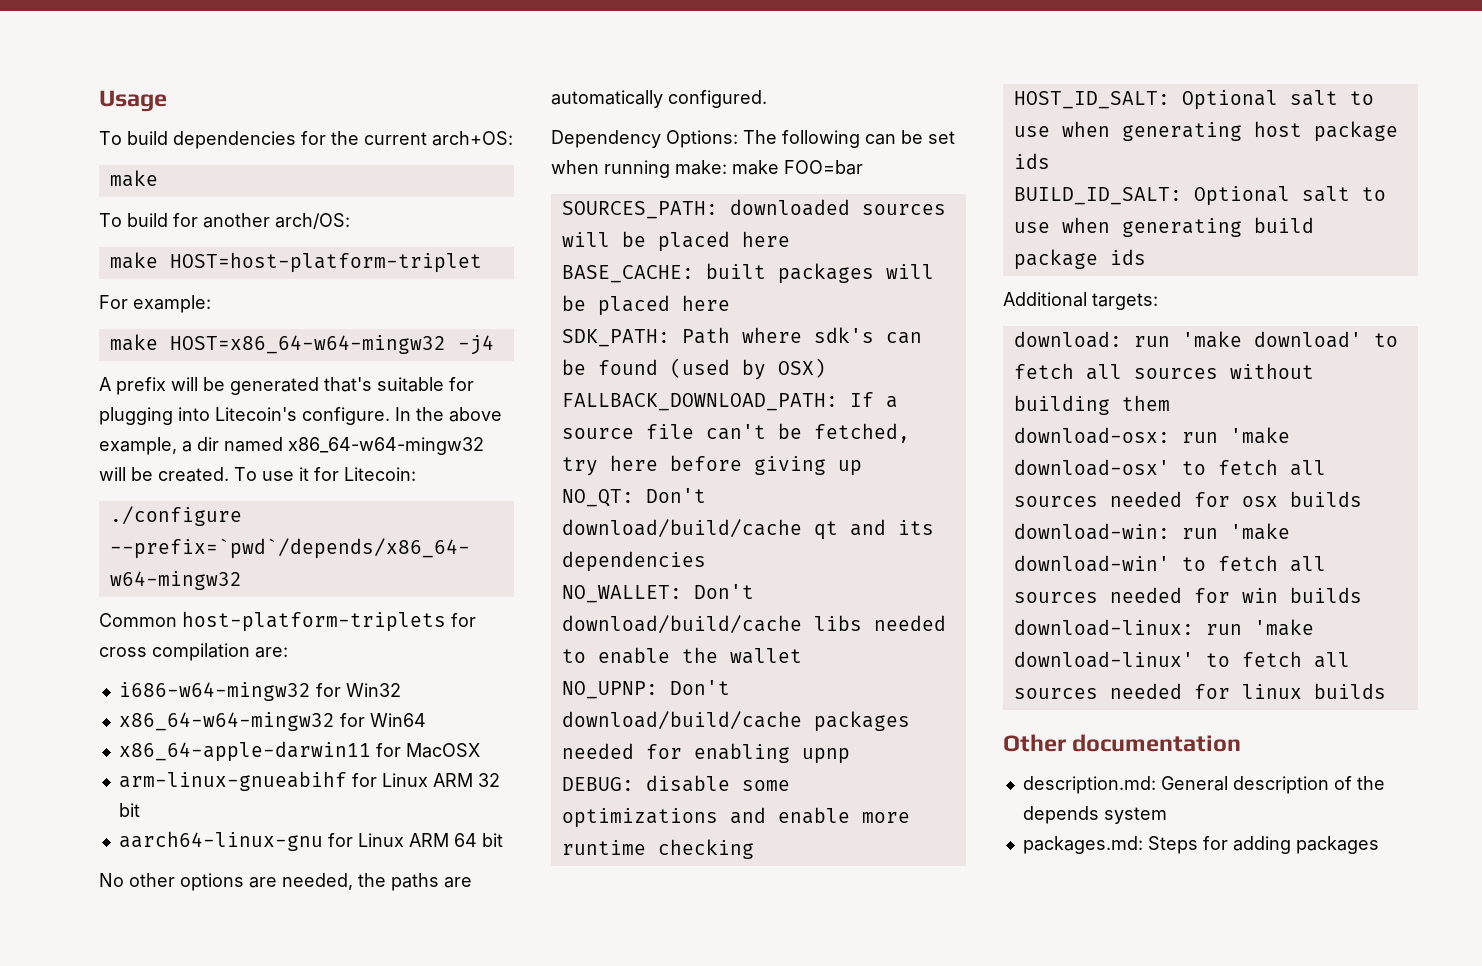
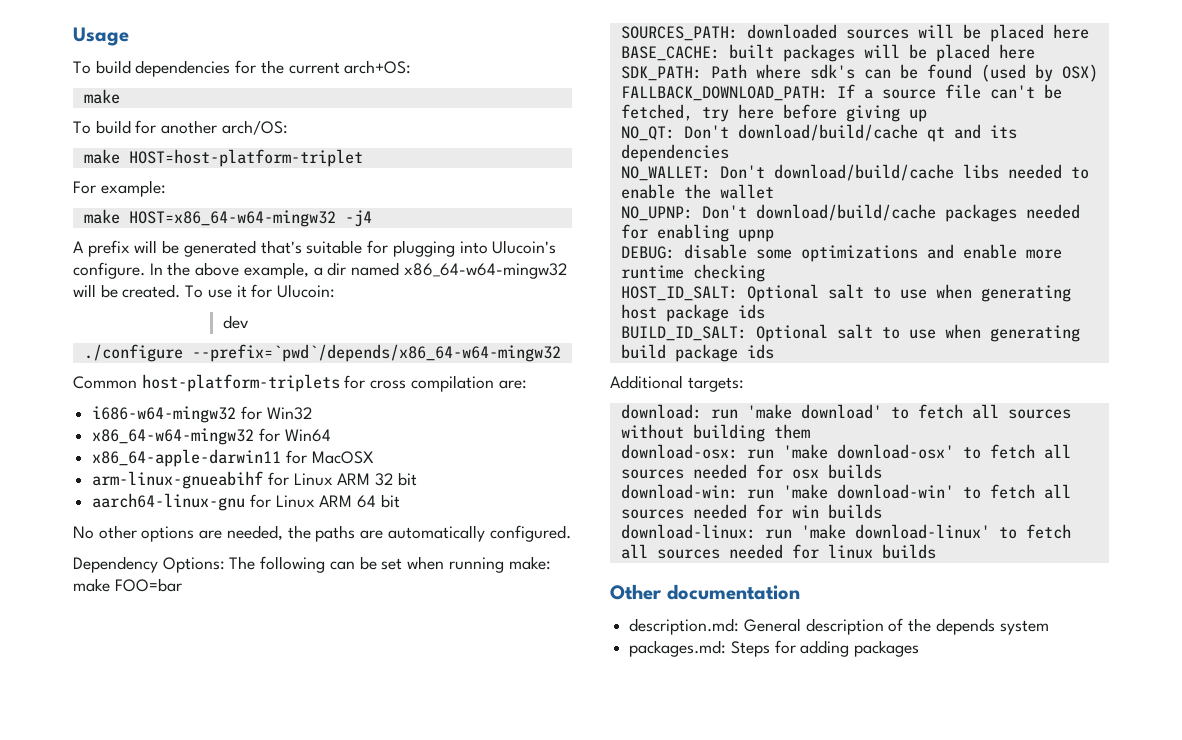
[215,407,297,421] Litecoin's -> [492,240,557,254] Ulucoin's
[344,467,416,481] Litecoin: -> [277,284,336,298] [222,315,249,329] Ulucoin: // dev

